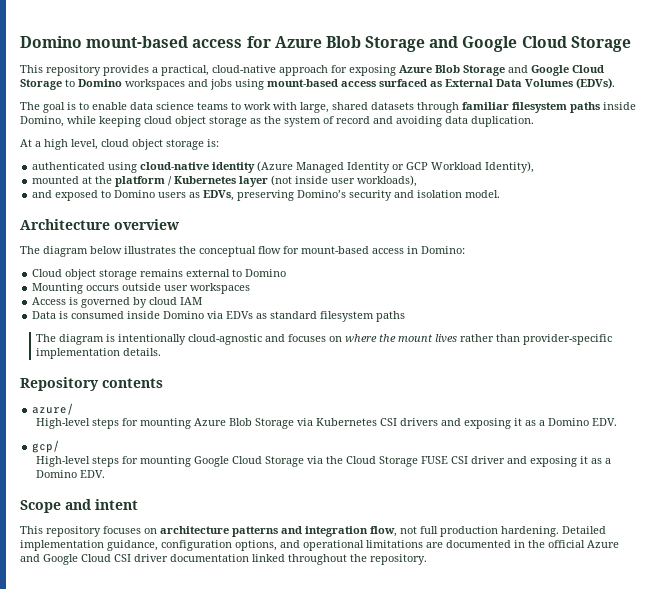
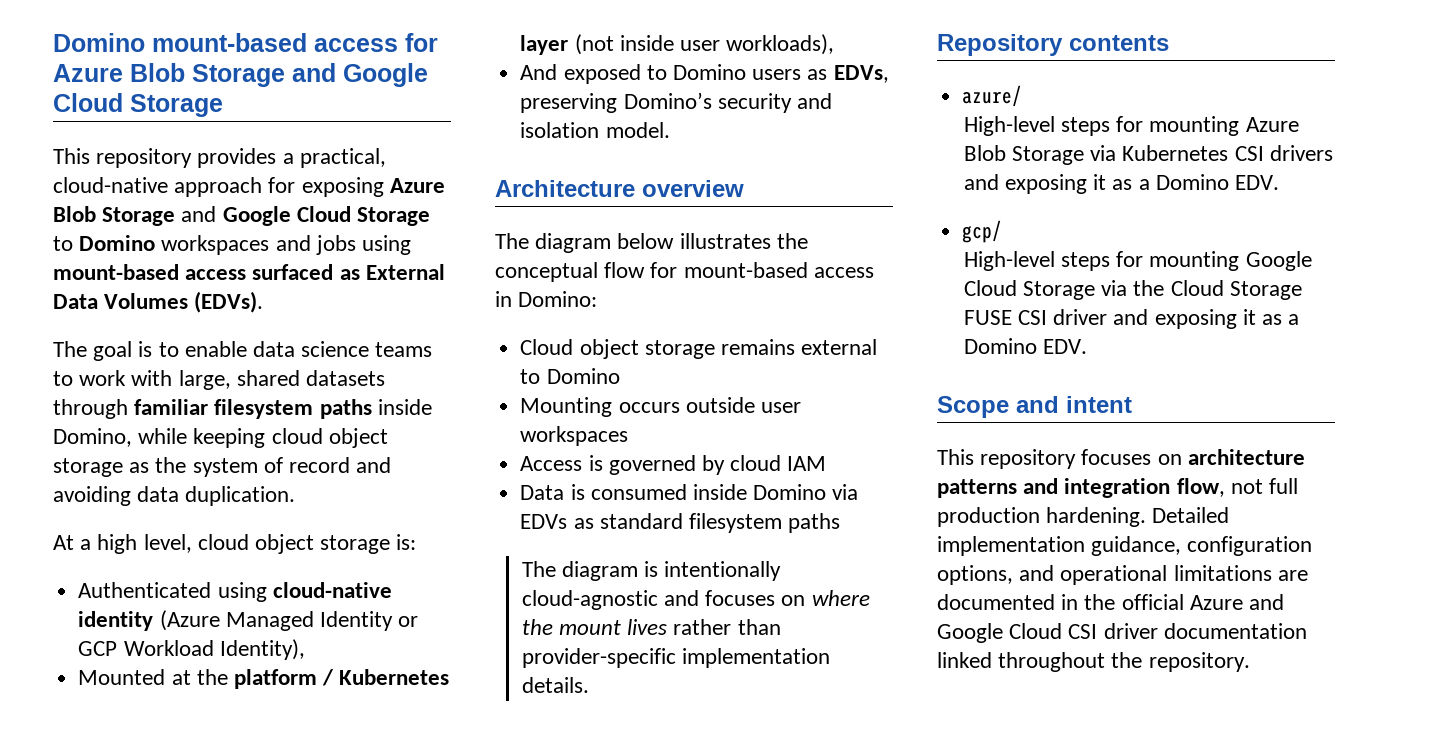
[32,162,106,170] authenticated -> [78,582,212,598] Authenticated
[32,176,80,184] mounted -> [78,669,166,685] Mounted
[32,190,53,198] and -> [520,64,558,80] And

